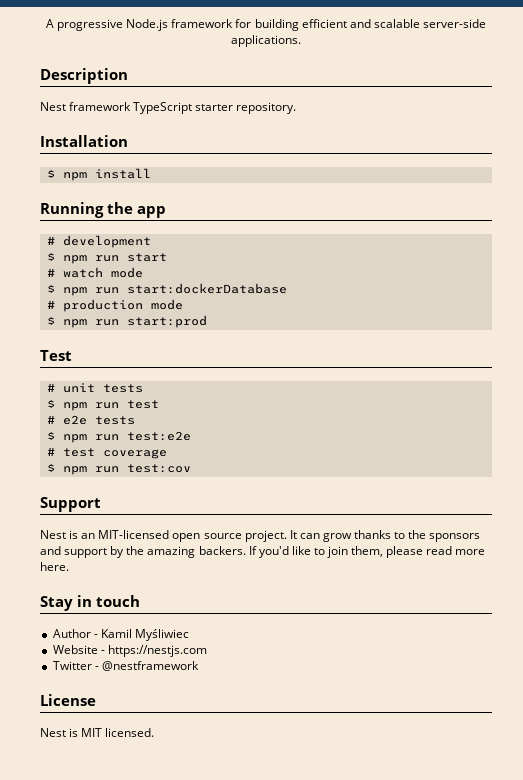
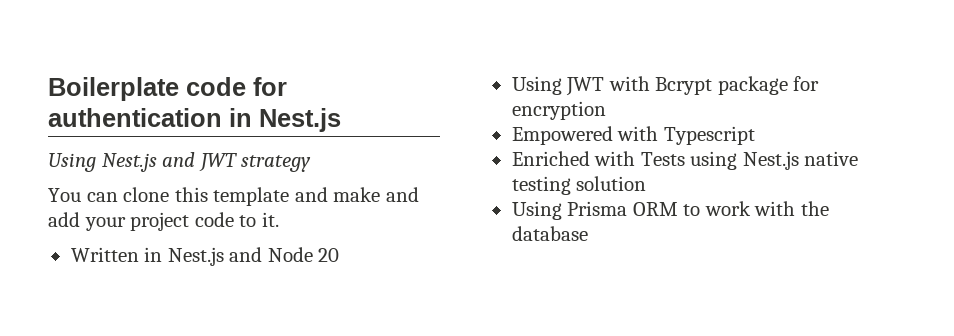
[46,19,486,31] [231,35,301,47] [40,68,128,84] [40,102,297,114] [40,135,128,147] [46,168,151,181] [40,202,166,218] [46,235,151,248] [46,252,167,264] [46,267,143,278] [46,283,287,296] [46,299,183,312] [46,315,207,328] [40,350,72,361] [46,383,143,393] [46,399,159,411] [46,415,135,425] [46,431,191,443] [46,447,167,459] [46,463,191,475] [40,497,101,512] [40,530,481,542] [40,546,486,558] [40,562,69,571] [40,595,140,611] [52,629,189,641] [52,645,207,657] [52,661,199,671] [40,694,96,706] [40,728,155,737] A progressive Node.js framework for building efficient and scalable server-side applications. // Description // Nest framework TypeScript starter repository. // Installation // $ npm install // Running the app // # development // $ npm run start // # watch mode // $ npm run start:dockerDatabase // # production mode // $ npm run start:prod // Test // # unit tests // $ npm run test // # e2e tests // $ npm run test:e2e // # test coverage // $ npm run test:cov // Support // Nest is an MIT-licensed open source project. It can grow thanks to the sponsors and support by the amazing backers. If you'd like to join them, please read more here. // Stay in touch // Author - Kamil Myśliwiec // Website - https://nestjs.com // Twitter - @nestframework // License // Nest is MIT licensed. -> [48,77,287,101] [48,108,341,132] [48,152,312,172] [48,187,419,206] [48,212,279,231] [70,247,340,266] [511,76,820,96] [511,101,606,120] [511,126,755,145] [511,151,859,170] [511,176,647,195] [511,201,829,220] [511,226,588,241] Boilerplate code for authentication in Nest.js // Using Nest.js and JWT strategy // You can clone this template and make and add your project code to it. // Written in Nest.js and Node 20 // Using JWT with Bcrypt package for encryption // Empowered with Typescript // Enriched with Tests using Nest.js native testing solution // Using Prisma ORM to work with the database

